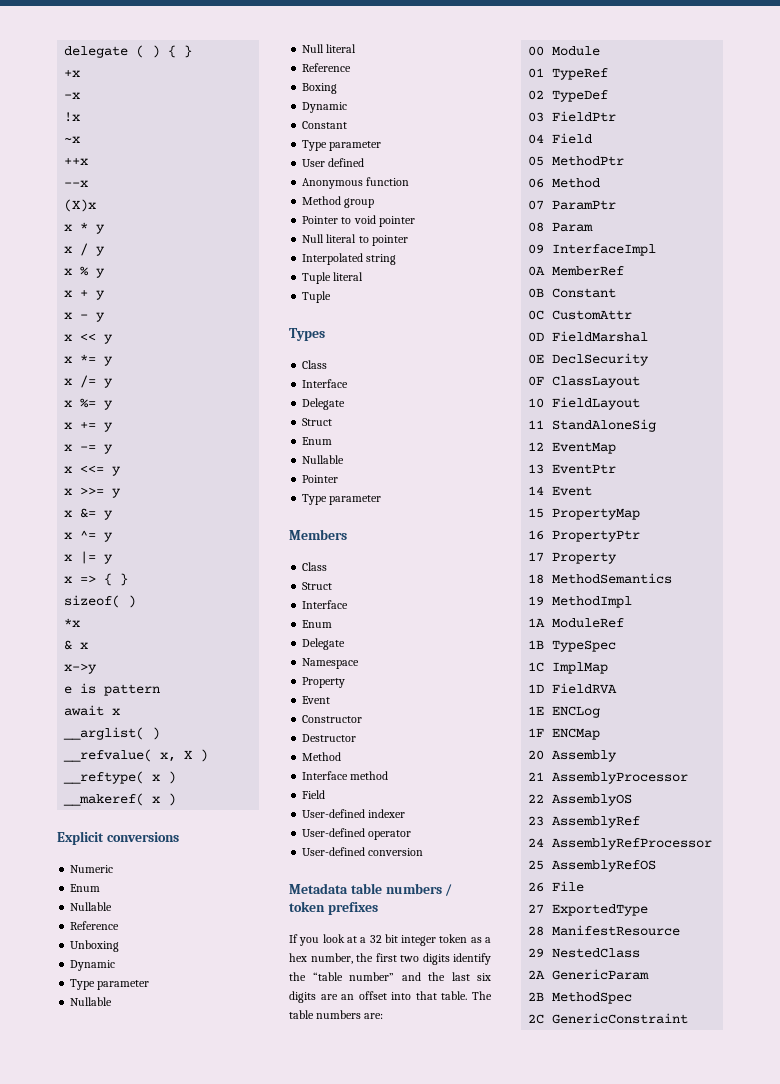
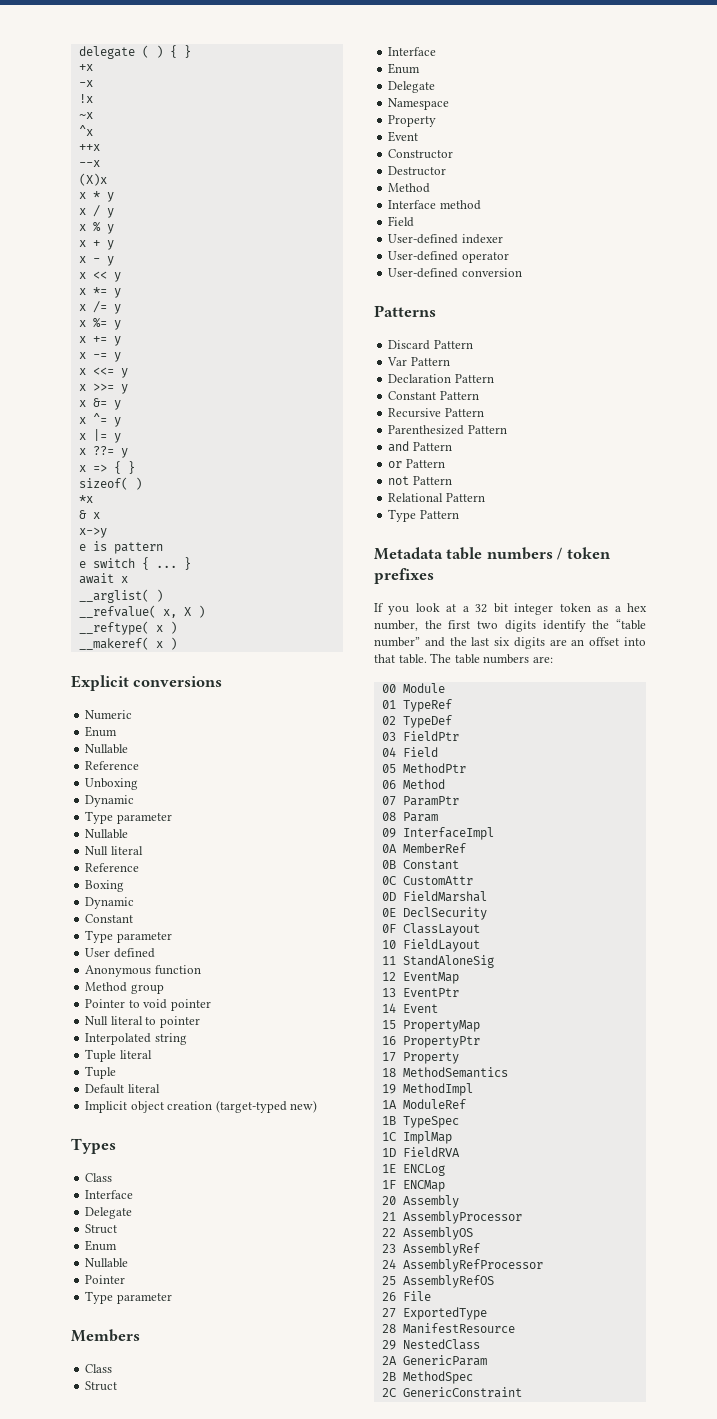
(81, 139) none -> [78,125,93,136] // ^x
(114, 559) none -> [78,446,128,458] // x ??= y
(161, 690) none -> [78,557,191,570] // e switch { ... }
(332, 297) none -> [85,1084,160,1094] [85,1100,318,1113] // Default literal // Implicit object creation (target-typed new)
(424, 852) none -> [374,305,436,317] [388,340,473,350] [387,357,450,366] [388,374,494,383] [388,391,479,400] [388,408,484,418] [388,425,507,435] [388,441,452,452] [388,459,445,468] [388,476,452,485] [388,493,485,502] [388,509,459,522] // Patterns // Discard Pattern // Var Pattern // Declaration Pattern // Constant Pattern // Recursive Pattern // Parenthesized Pattern // and Pattern // or Pattern // not Pattern // Relational Pattern // Type Pattern

